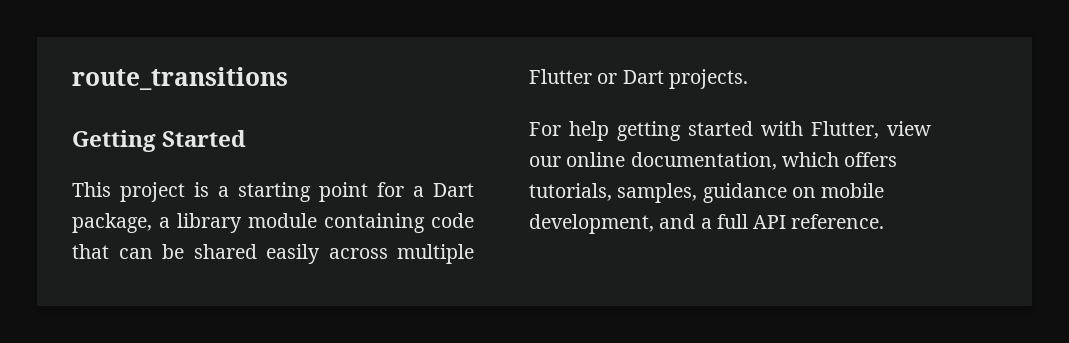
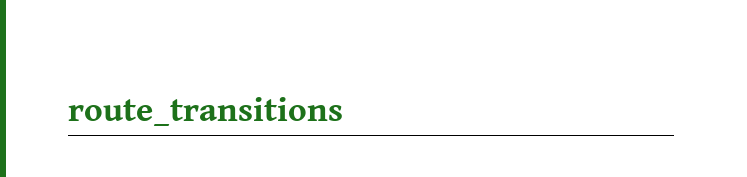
[72,130,247,152] [72,182,474,202] [72,213,474,233] [72,244,474,264] [529,69,748,89] [529,121,931,141] [529,152,898,170] [529,183,885,203] [529,214,885,234] // Getting Started // This project is a starting point for a Dart package, a library module containing code that can be shared easily across multiple Flutter or Dart projects. // For help getting started with Flutter, view our online documentation, which offers tutorials, samples, guidance on mobile development, and a full API reference. -> (343, 111) none

